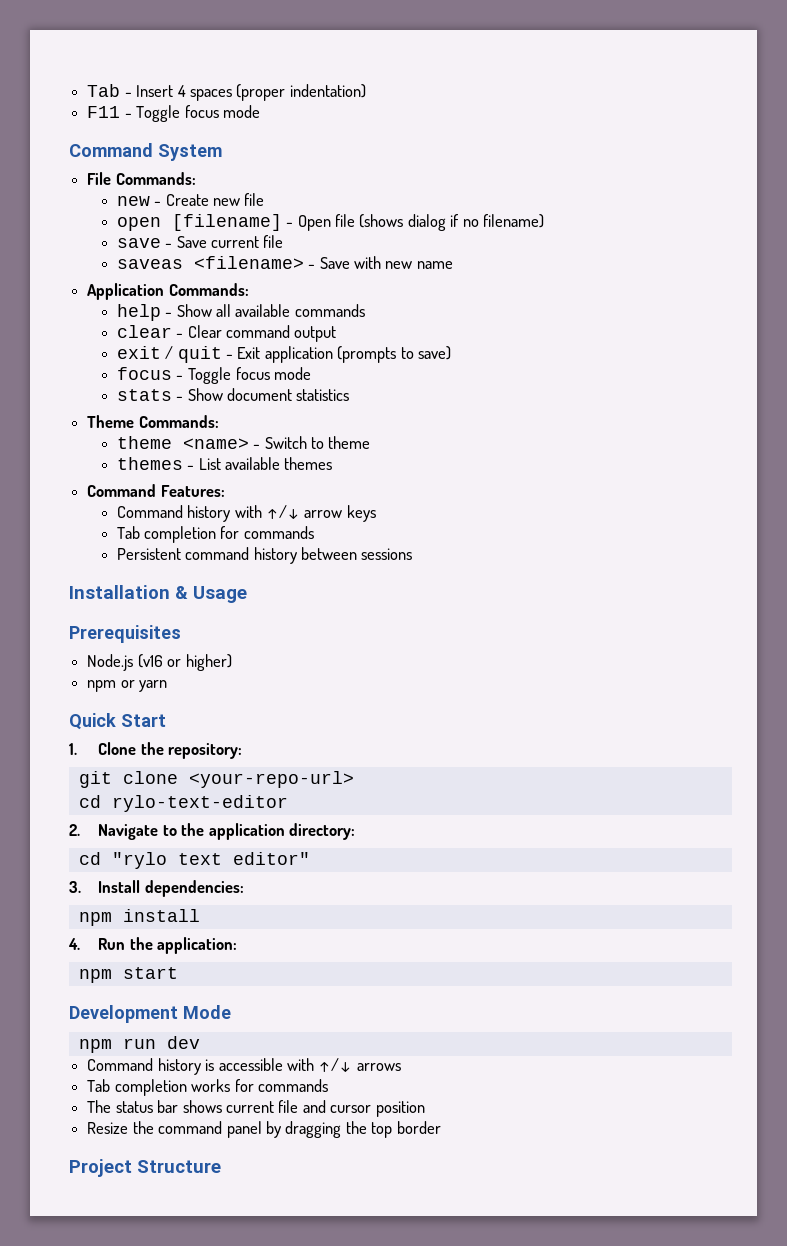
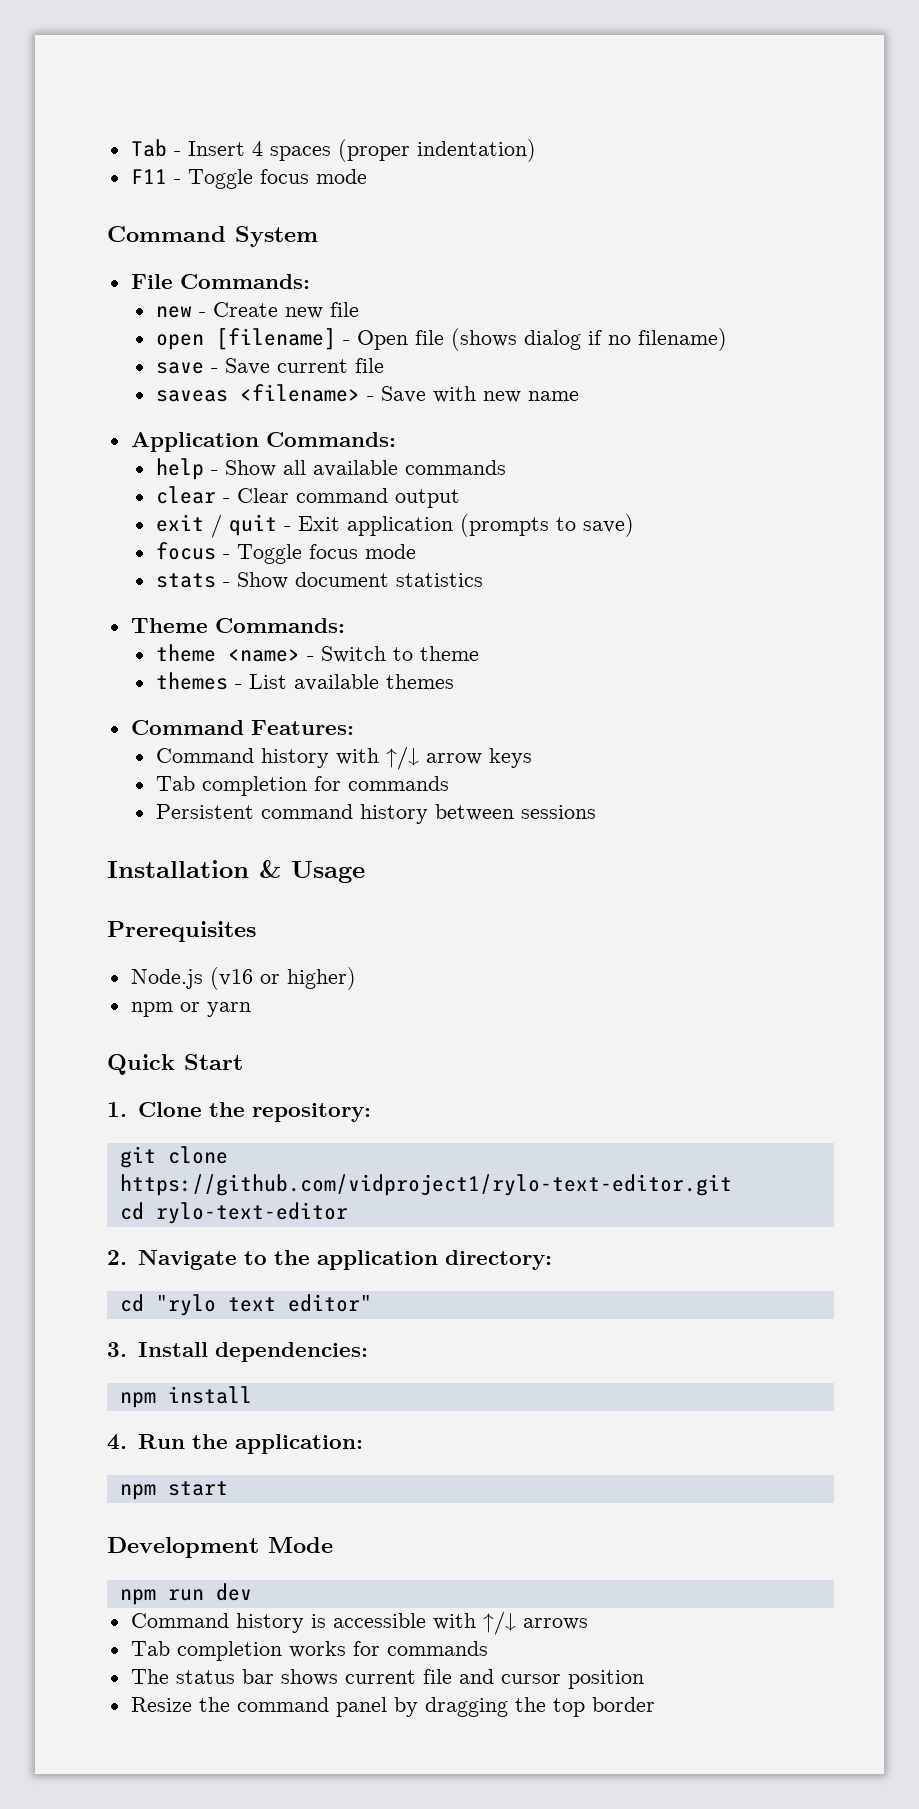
[188,771,354,788] <your-repo-url> -> [119,1174,732,1196] https://github.com/vidproject1/rylo-text-editor.git
[69,1159,221,1177] // Project Structure -> (655, 1704) none

